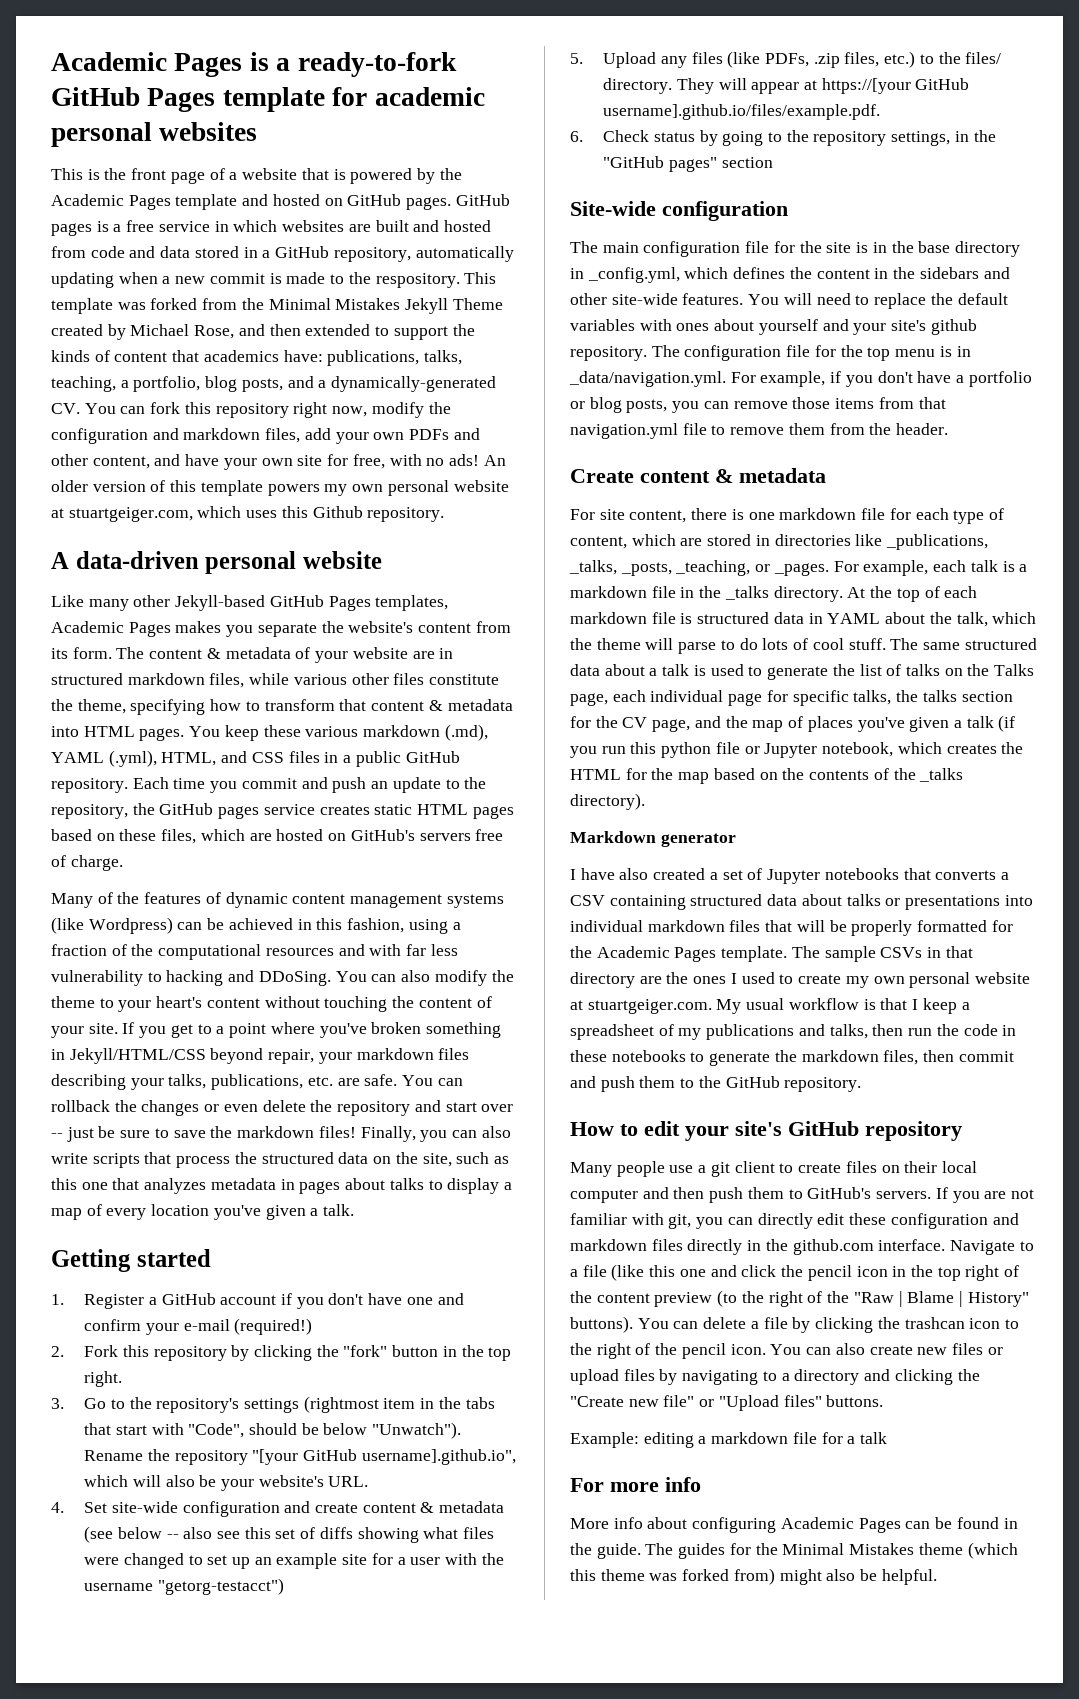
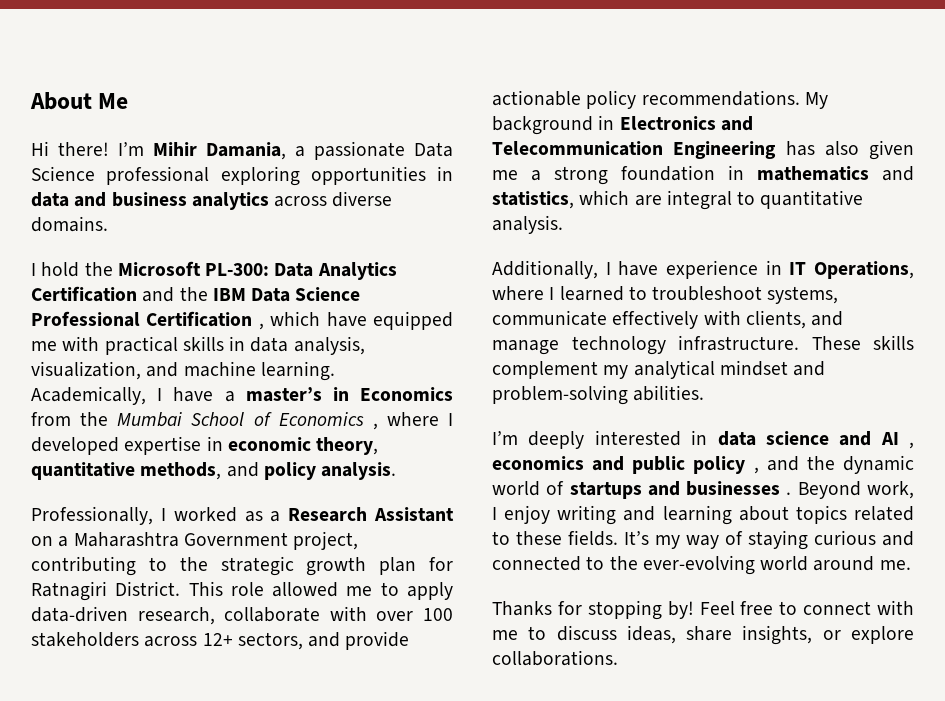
[51,52,457,77] [51,87,485,112] [51,122,258,147] [51,168,462,184] [51,194,510,210] [51,220,491,236] [51,246,514,262] [51,272,497,288] [51,298,503,314] [51,324,475,340] [51,350,463,366] [51,376,497,392] [51,402,451,418] [51,428,480,444] [51,454,506,470] [51,480,509,496] [51,506,445,522] [51,551,382,574] [51,595,449,611] [51,621,511,637] [51,647,454,663] [51,673,500,688] [51,699,513,715] [51,724,488,741] [51,750,460,767] [51,777,487,793] [51,803,514,819] [51,829,504,844] [51,855,123,871] [51,892,504,908] [51,917,461,934] [51,944,458,960] [51,970,514,986] [51,996,492,1012] [51,1022,501,1038] [51,1048,470,1064] [51,1074,463,1090] [51,1100,514,1116] [51,1126,511,1142] [51,1152,509,1168] [51,1178,512,1194] [51,1204,355,1220] [51,1249,211,1272] [51,1293,464,1309] [84,1318,313,1335] [51,1345,512,1361] [84,1371,123,1387] [51,1396,495,1413] [84,1422,462,1439] [84,1449,516,1465] [84,1475,369,1491] [51,1501,505,1517] [84,1526,495,1543] [84,1553,504,1569] [84,1578,284,1595] [570,51,1002,68] [603,78,970,94] [603,104,881,120] [570,130,996,146] [603,156,773,172] [570,201,788,221] [570,241,1020,257] [570,267,1010,283] [570,293,1008,309] [570,319,977,335] [570,345,971,361] [569,371,1032,387] [570,397,946,413] [570,423,949,439] [570,468,826,483] [570,508,1004,524] [570,534,989,550] [569,560,1028,576] [570,586,978,602] [570,612,1037,627] [570,638,1037,654] [570,664,1035,680] [570,690,1013,706] [570,715,1016,732] [570,742,1024,758] [570,768,964,784] [570,793,645,810] [570,831,736,847] [570,868,1009,884] [570,894,1033,910] [570,920,1013,936] [570,946,973,962] [570,972,1030,988] [570,998,970,1014] [570,1024,1017,1040] [570,1050,1014,1066] [570,1076,862,1092] [570,1121,962,1141] [570,1161,977,1177] [570,1187,1034,1203] [570,1213,1019,1229] [570,1239,1034,1255] [570,1264,1020,1281] [570,1290,1029,1307] [570,1316,1019,1333] [570,1343,1003,1359] [570,1369,980,1385] [570,1395,884,1411] [570,1432,888,1448] [570,1477,701,1492] [570,1517,1018,1533] [570,1542,1018,1559] [570,1568,937,1585] Academic Pages is a ready-to-fork GitHub Pages template for academic personal websites // This is the front page of a website that is powered by the Academic Pages template and hosted on GitHub pages. GitHub pages is a free service in which websites are built and hosted from code and data stored in a GitHub repository, automatically updating when a new commit is made to the respository. This template was forked from the Minimal Mistakes Jekyll Theme created by Michael Rose, and then extended to support the kinds of content that academics have: publications, talks, teaching, a portfolio, blog posts, and a dynamically-generated CV. You can fork this repository right now, modify the configuration and markdown files, add your own PDFs and other content, and have your own site for free, with no ads! An older version of this template powers my own personal website at stuartgeiger.com, which uses this Github repository. // A data-driven personal website // Like many other Jekyll-based GitHub Pages templates, Academic Pages makes you separate the website's content from its form. The content & metadata of your website are in structured markdown files, while various other files constitute the theme, specifying how to transform that content & metadata into HTML pages. You keep these various markdown (.md), YAML (.yml), HTML, and CSS files in a public GitHub repository. Each time you commit and push an update to the repository, the GitHub pages service creates static HTML pages based on these files, which are hosted on GitHub's servers free of charge. // Many of the features of dynamic content management systems (like Wordpress) can be achieved in this fashion, using a fraction of the computational resources and with far less vulnerability to hacking and DDoSing. You can also modify the theme to your heart's content without touching the content of your site. If you get to a point where you've broken something in Jekyll/HTML/CSS beyond repair, your markdown files describing your talks, publications, etc. are safe. You can rollback the changes or even delete the repository and start over -- just be sure to save the markdown files! Finally, you can also write scripts that process the structured data on the site, such as this one that analyzes metadata in pages about talks to display a map of every location you've given a talk. // Getting started // 1. Register a GitHub account if you don't have one and confirm your e-mail (required!) // 2. Fork this repository by clicking the "fork" button in the top right. // 3. Go to the repository's settings (rightmost item in the tabs that start with "Code", should be below "Unwatch"). Rename the repository "[your GitHub username].github.io", which will also be your website's URL. // 4. Set site-wide configuration and create content & metadata (see below -- also see this set of diffs showing what files were changed to set up an example site for a user with the username "getorg-testacct") // 5. Upload any files (like PDFs, .zip files, etc.) to the files/ directory. They will appear at https://[your GitHub username].github.io/files/example.pdf. // 6. Check status by going to the repository settings, in the "GitHub pages" section // Site-wide configuration // The main configuration file for the site is in the base directory in _config.yml, which defines the content in the sidebars and other site-wide features. You will need to replace the default variables with ones about yourself and your site's github repository. The configuration file for the top menu is in _data/navigation.yml. For example, if you don't have a portfolio or blog posts, you can remove those items from that navigation.yml file to remove them from the header. // Create content & metadata // For site content, there is one markdown file for each type of content, which are stored in directories like _publications, _talks, _posts, _teaching, or _pages. For example, each talk is a markdown file in the _talks directory. At the top of each markdown file is structured data in YAML about the talk, which the theme will parse to do lots of cool stuff. The same structured data about a talk is used to generate the list of talks on the Talks page, each individual page for specific talks, the talks section for the CV page, and the map of places you've given a talk (if you run this python file or Jupyter notebook, which creates the HTML for the map based on the contents of the _talks directory). // Markdown generator // I have also created a set of Jupyter notebooks that converts a CSV containing structured data about talks or presentations into individual markdown files that will be properly formatted for the Academic Pages template. The sample CSVs in that directory are the ones I used to create my own personal website at stuartgeiger.com. My usual workflow is that I keep a spreadsheet of my publications and talks, then run the code in these notebooks to generate the markdown files, then commit and push them to the GitHub repository. // How to edit your site's GitHub repository // Many people use a git client to create files on their local computer and then push them to GitHub's servers. If you are not familiar with git, you can directly edit these configuration and markdown files directly in the github.com interface. Navigate to a file (like this one and click the pencil icon in the top right of the content preview (to the right of the "Raw | Blame | History" buttons). You can delete a file by clicking the trashcan icon to the right of the pencil icon. You can also create new files or upload files by navigating to a directory and clicking the "Create new file" or "Upload files" buttons. // Example: editing a markdown file for a talk // For more info // More info about configuring Academic Pages can be found in the guide. The guides for the Minimal Mistakes theme (which this theme was forked from) might also be helpful. -> [30,92,129,110] [31,141,453,160] [31,166,453,186] [31,191,393,210] [31,216,108,232] [31,261,397,280] [31,286,361,302] [31,311,453,330] [31,336,365,355] [31,361,335,381] [31,386,453,405] [31,412,453,430] [31,436,379,455] [31,462,397,480] [31,506,454,525] [31,531,359,550] [31,556,453,576] [31,581,453,601] [31,606,454,625] [31,631,410,650] [492,90,828,109] [492,115,753,135] [492,140,914,160] [492,165,914,185] [492,190,864,210] [492,215,563,234] [492,260,914,279] [492,286,839,304] [492,310,844,329] [492,335,914,355] [492,360,826,379] [492,385,705,405] [492,430,914,449] [492,455,914,474] [492,481,914,499] [492,505,914,525] [492,530,914,550] [492,555,911,575] [492,600,914,620] [492,625,914,645] [492,650,618,666] About Me // Hi there! I’m Mihir Damania, a passionate Data Science professional exploring opportunities in data and business analytics across diverse domains. // I hold the Microsoft PL-300: Data Analytics Certification and the IBM Data Science Professional Certification , which have equipped me with practical skills in data analysis, visualization, and machine learning. Academically, I have a master’s in Economics from the Mumbai School of Economics , where I developed expertise in economic theory, quantitative methods, and policy analysis. // Professionally, I worked as a Research Assistant on a Maharashtra Government project, contributing to the strategic growth plan for Ratnagiri District. This role allowed me to apply data-driven research, collaborate with over 100 stakeholders across 12+ sectors, and provide actionable policy recommendations. My background in Electronics and Telecommunication Engineering has also given me a strong foundation in mathematics and statistics, which are integral to quantitative analysis. // Additionally, I have experience in IT Operations, where I learned to troubleshoot systems, communicate effectively with clients, and manage technology infrastructure. These skills complement my analytical mindset and problem-solving abilities. // I’m deeply interested in data science and AI , economics and public policy , and the dynamic world of startups and businesses . Beyond work, I enjoy writing and learning about topics related to these fields. It’s my way of staying curious and connected to the ever-evolving world around me. // Thanks for stopping by! Feel free to connect with me to discuss ideas, share insights, or explore collaborations.

